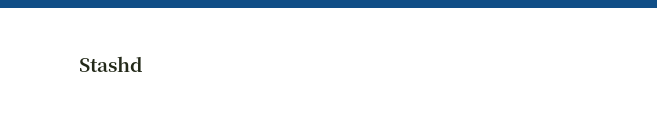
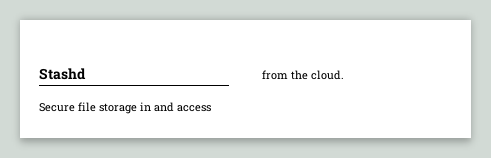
(143, 64) none -> [39,102,211,114] [262,70,344,80] // Secure file storage in and access from the cloud.

